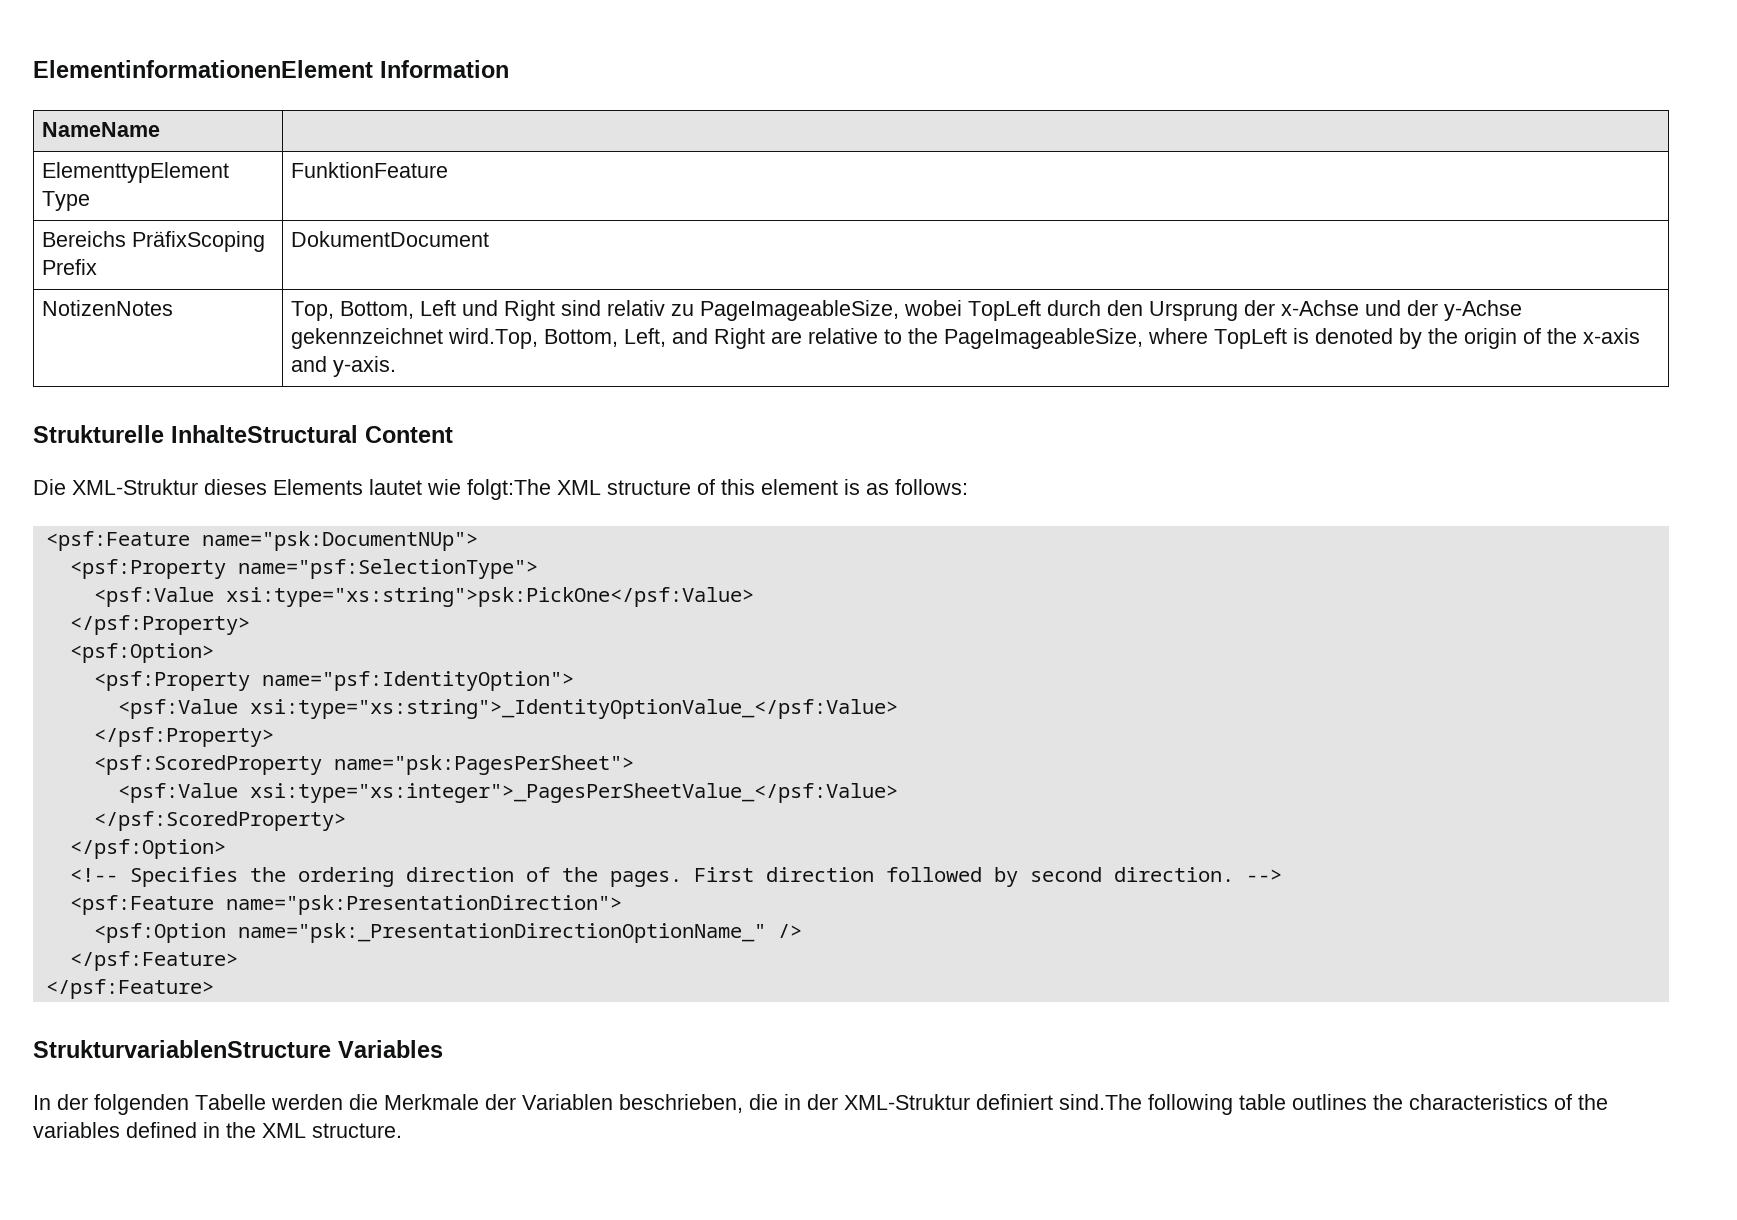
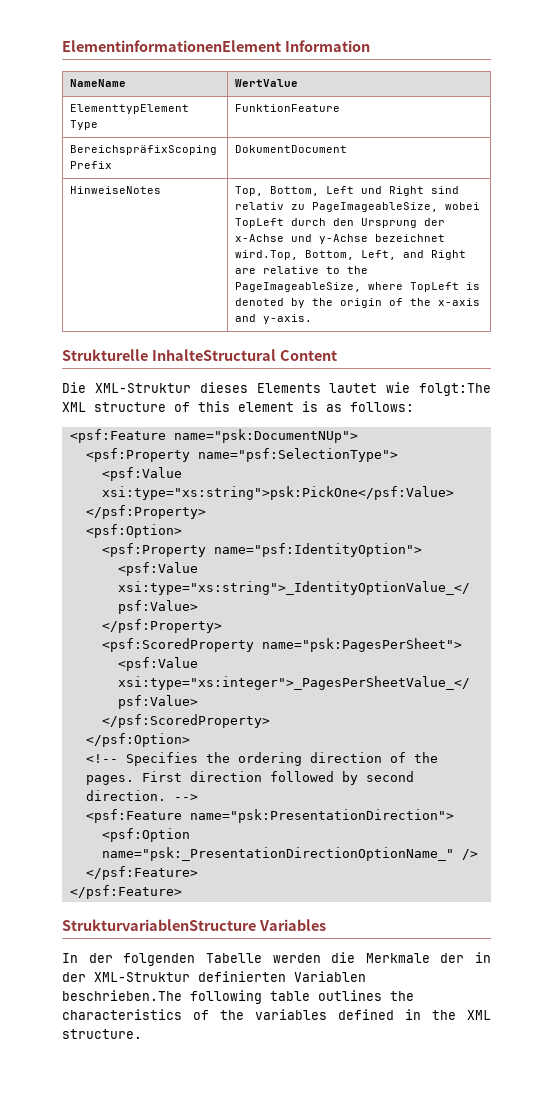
(161, 129) none -> [234,79,298,87] WertValue
[42,231,266,252] Bereichs PräfixScoping -> [69,145,217,155] BereichspräfixScoping
[42,300,174,316] NotizenNotes -> [69,186,161,194] HinweiseNotes
[1407,300,1523,321] [291,328,444,349] der y-Achse gekennzeichnet -> [318,234,445,244] y-Achse bezeichnet
[522,1094,1142,1113] Variablen beschrieben, die in der XML-Struktur definiert sind.The -> [475,952,491,963] [62,971,366,982] [62,990,182,1001] in der XML-Struktur definierten Variablen beschrieben.The

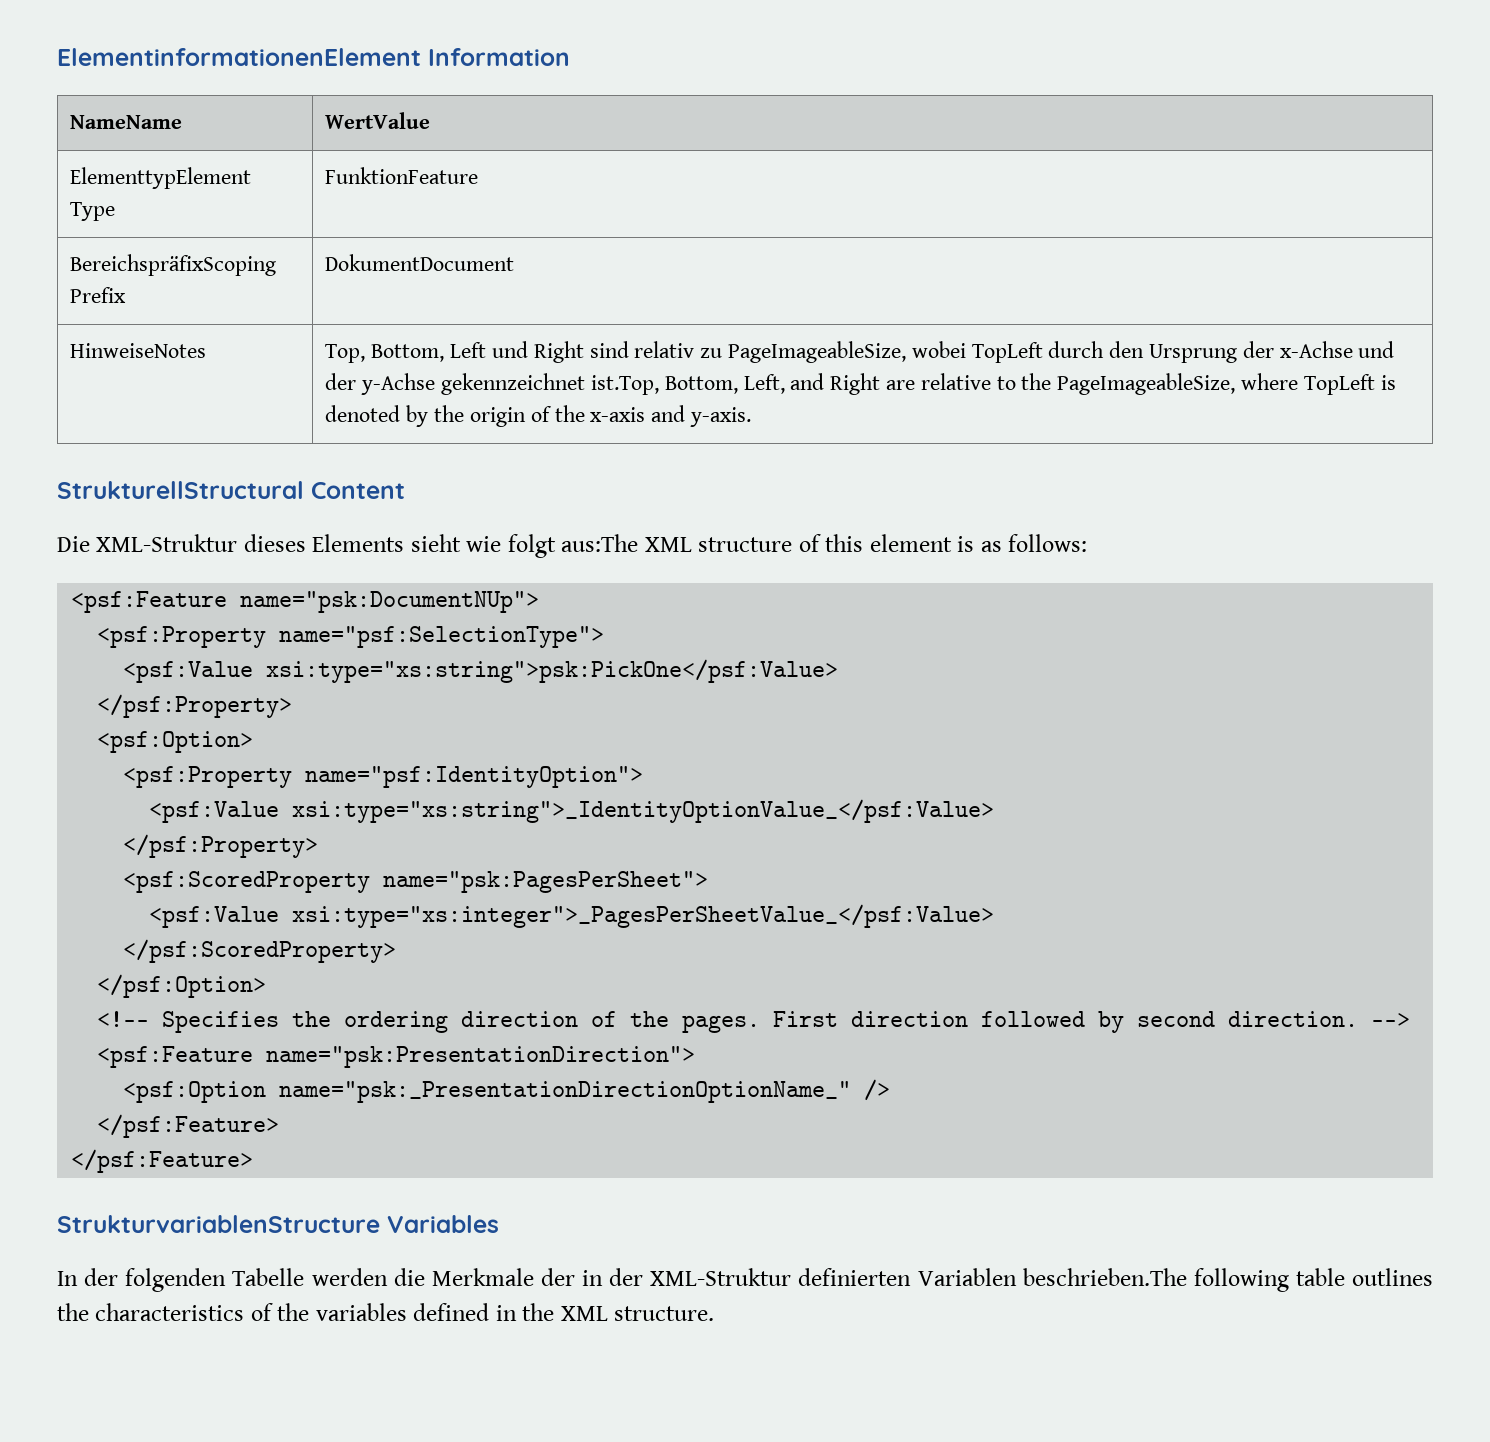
[318,234,445,244] [234,250,298,260] y-Achse bezeichnet wird.Top, -> [325,373,659,395] der y-Achse gekennzeichnet ist.Top,
[62,349,276,361] Strukturelle InhalteStructural -> [57,481,304,499] StrukturellStructural
[329,382,491,396] lautet wie folgt:The -> [410,534,639,558] sieht wie folgt aus:The

